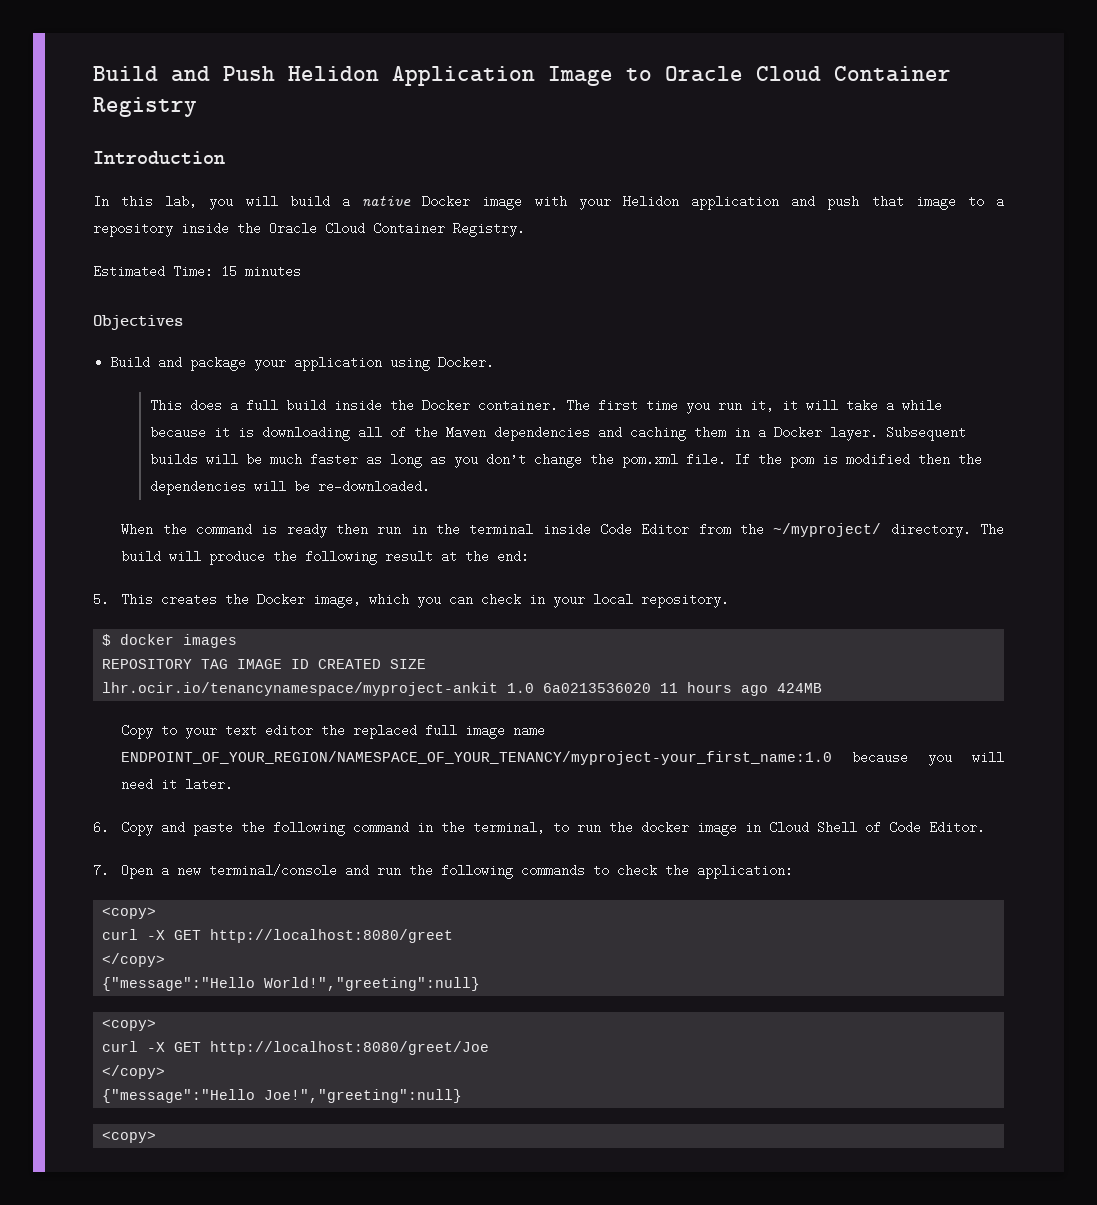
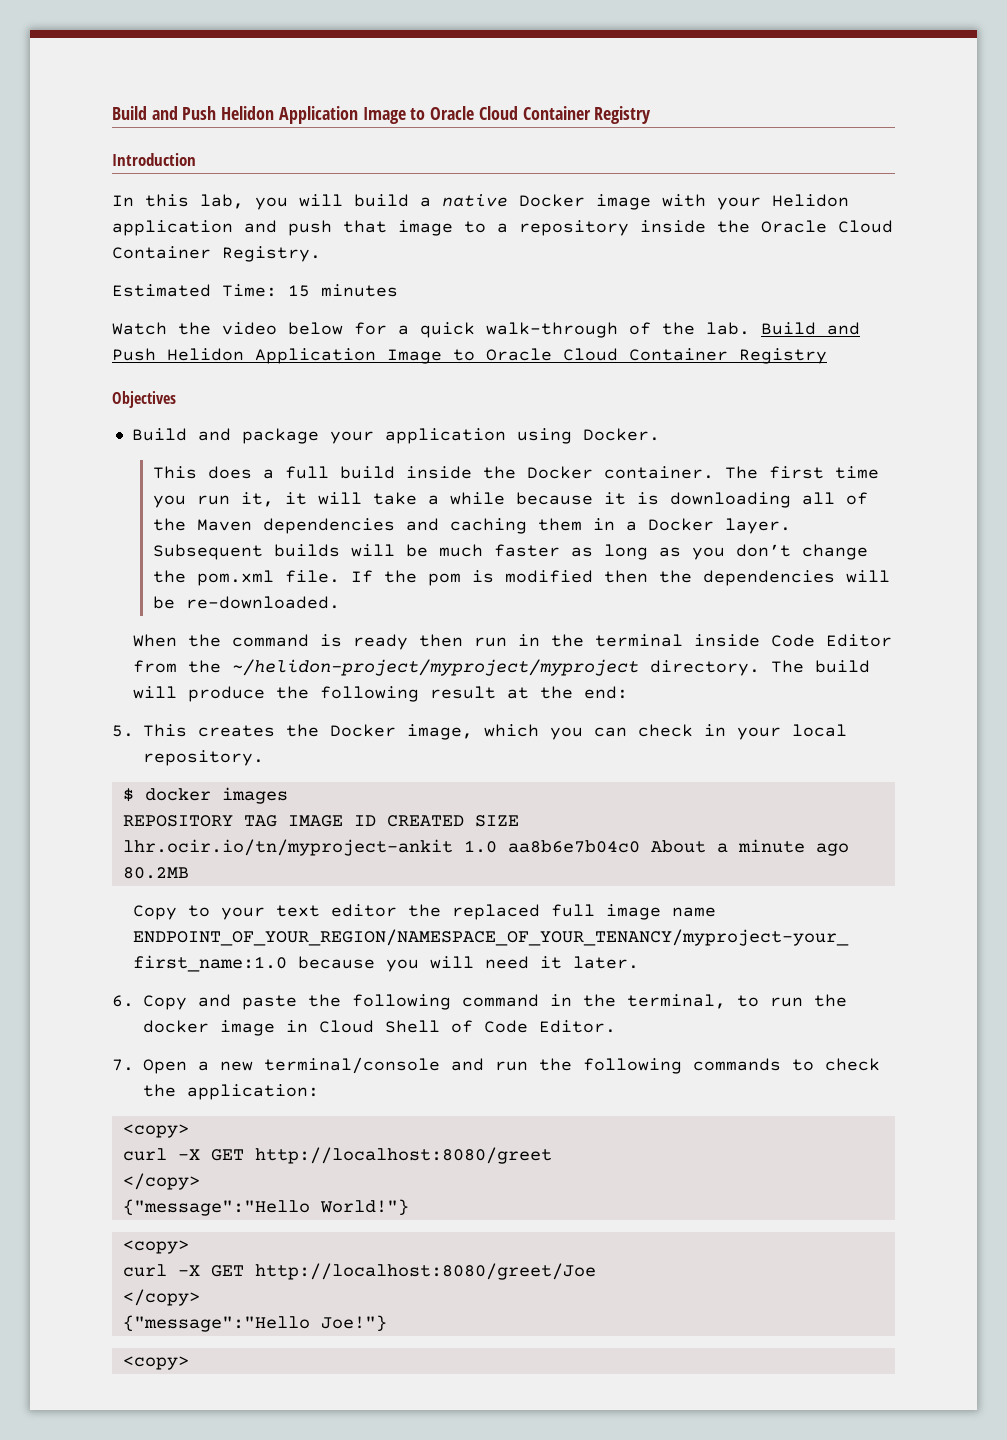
(301, 271) none -> [112,322,860,338] [112,348,827,364] // Watch the video below for a quick walk-through of the lab. Build and Push Helidon Application Image to Oracle Cloud Container Registry
[773,523,882,537] ~/myproject/ -> [231,659,639,676] ~/helidon-project/myproject/myproject
[102,682,823,696] lhr.ocir.io/tenancynamespace/myproject-ankit 1.0 6a0213536020 11 hours ago 424MB -> [122,839,849,856] [122,867,189,879] lhr.ocir.io/tn/myproject-ankit 1.0 aa8b6e7b04c0 About a minute ago 80.2MB
[264,977,481,991] World!","greeting":null} -> [319,1199,409,1216] World!"}
[264,1089,463,1103] Joe!","greeting":null} -> [320,1315,387,1332] Joe!"}

